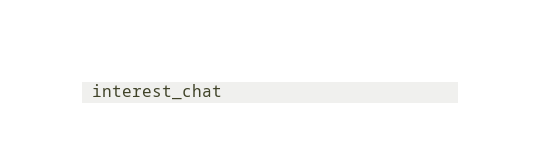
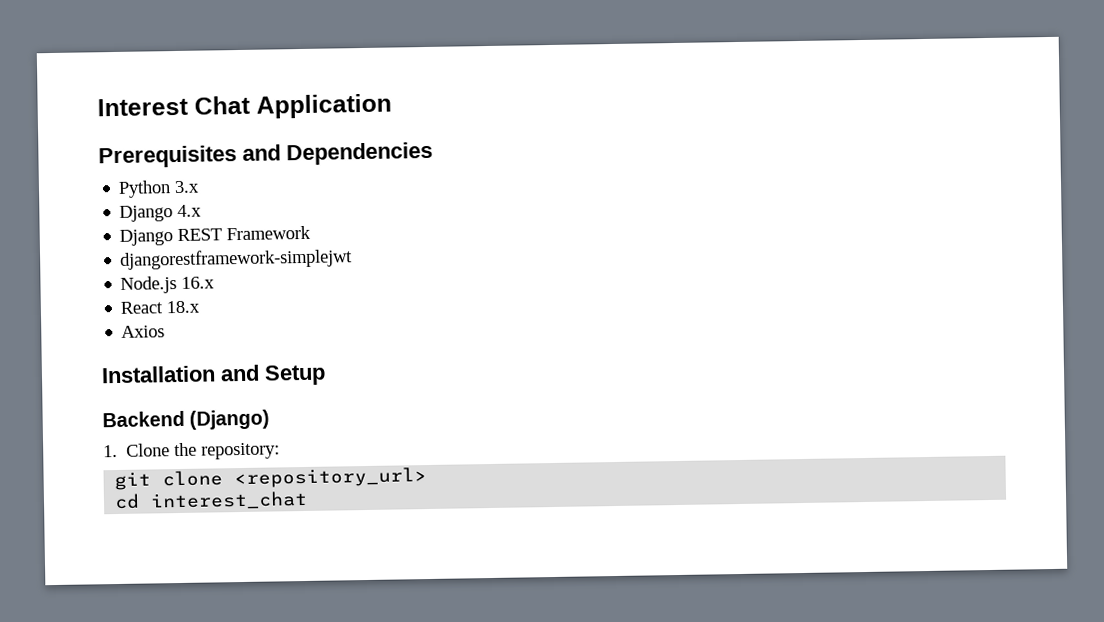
(92, 92) none -> [97,93,392,119] [98,141,433,169] [118,180,201,198] [119,204,203,222] [119,225,312,246] [119,248,354,270] [120,276,216,294] [120,300,201,314] [121,325,166,338] [101,364,326,386] [102,409,271,430] [103,442,281,460] [114,467,428,491] [114,493,141,510] Interest Chat Application // Prerequisites and Dependencies // Python 3.x // Django 4.x // Django REST Framework // djangorestframework-simplejwt // Node.js 16.x // React 18.x // Axios // Installation and Setup // Backend (Django) // 1. Clone the repository: // git clone <repository_url> // cd

